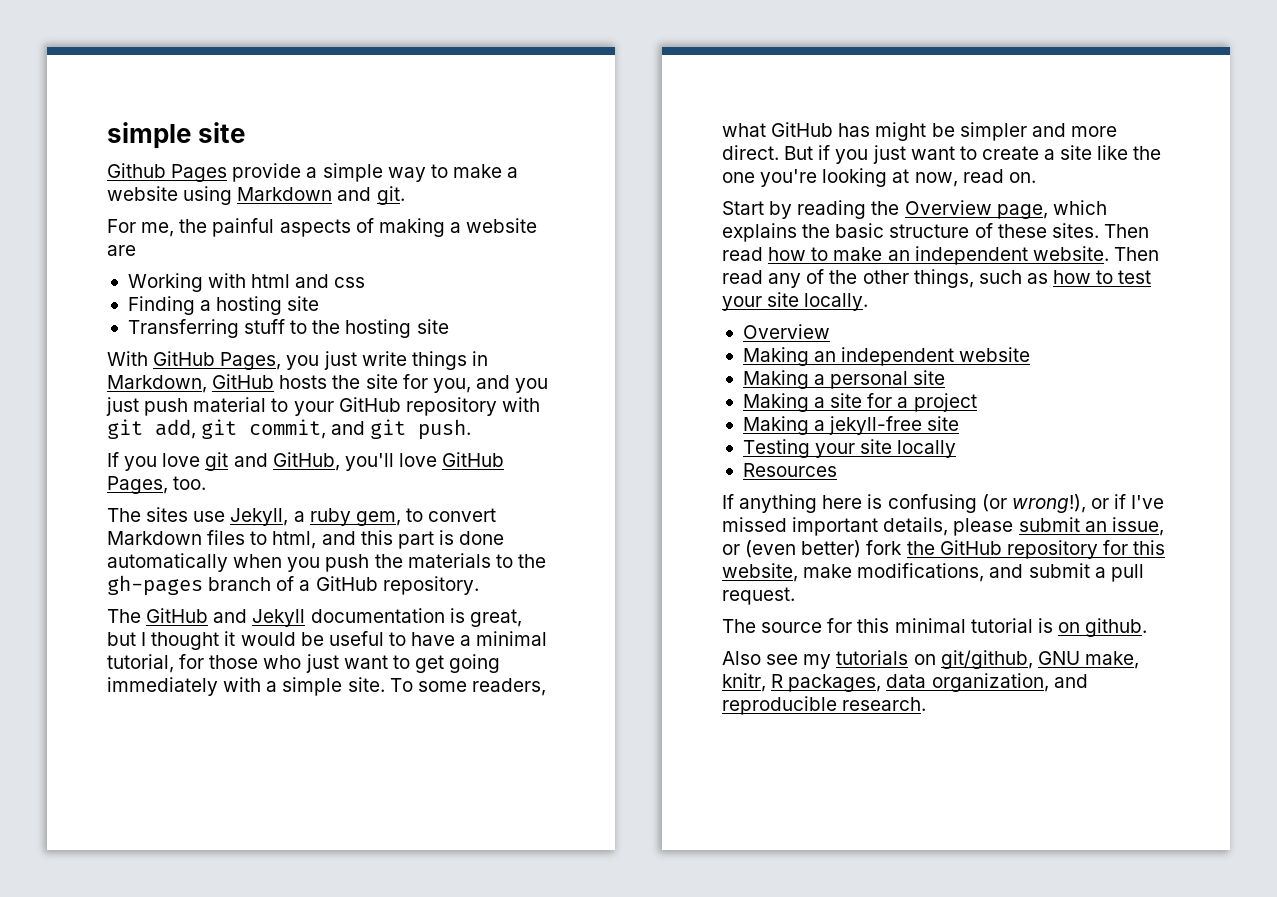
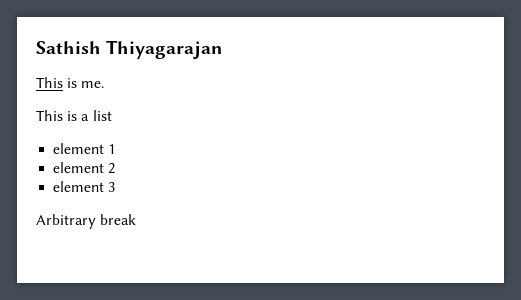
[107,122,246,149] [107,163,519,182] [107,186,405,205] [107,218,538,237] [107,245,136,256] [127,273,366,292] [127,296,320,315] [127,319,449,338] [107,351,488,370] [107,374,549,393] [106,397,540,416] [107,419,472,440] [107,452,505,471] [107,476,207,494] [107,507,497,526] [107,530,505,549] [107,553,546,572] [107,575,479,596] [107,608,522,627] [107,631,548,650] [107,654,501,673] [107,677,546,696] [722,122,1117,141] [722,145,1162,164] [722,168,1036,187] [722,200,1107,219] [722,223,1149,242] [722,246,1159,265] [722,269,1152,288] [722,292,869,311] [742,324,830,339] [742,347,1031,366] [742,370,946,389] [742,393,977,412] [742,416,960,435] [742,439,957,458] [742,463,837,477] [722,494,1165,513] [722,517,1164,536] [722,540,1166,559] [722,563,1144,582] [722,587,795,605] [722,618,1148,637] [722,650,1139,669] [722,673,1088,692] [722,696,927,715] simple site // Github Pages provide a simple way to make a website using Markdown and git. // For me, the painful aspects of making a website are // Working with html and css // Finding a hosting site // Transferring stuff to the hosting site // With GitHub Pages, you just write things in Markdown, GitHub hosts the site for you, and you just push material to your GitHub repository with git add, git commit, and git push. // If you love git and GitHub, you'll love GitHub Pages, too. // The sites use Jekyll, a ruby gem, to convert Markdown files to html, and this part is done automatically when you push the materials to the gh-pages branch of a GitHub repository. // The GitHub and Jekyll documentation is great, but I thought it would be useful to have a minimal tutorial, for those who just want to get going immediately with a simple site. To some readers, what GitHub has might be simpler and more direct. But if you just want to create a site like the one you're looking at now, read on. // Start by reading the Overview page, which explains the basic structure of these sites. Then read how to make an independent website. Then read any of the other things, such as how to test your site locally. // Overview // Making an independent website // Making a personal site // Making a site for a project // Making a jekyll-free site // Testing your site locally // Resources // If anything here is confusing (or wrong!), or if I've missed important details, please submit an issue, or (even better) fork the GitHub repository for this website, make modifications, and submit a pull request. // The source for this minimal tutorial is on github. // Also see my tutorials on git/github, GNU make, knitr, R packages, data organization, and reproducible research. -> [36,40,223,59] [36,77,105,88] [36,110,112,121] [53,143,116,154] [53,162,116,174] [53,181,116,192] [36,214,137,229] Sathish Thiyagarajan // This is me. // This is a list // element 1 // element 2 // element 3 // Arbitrary break

